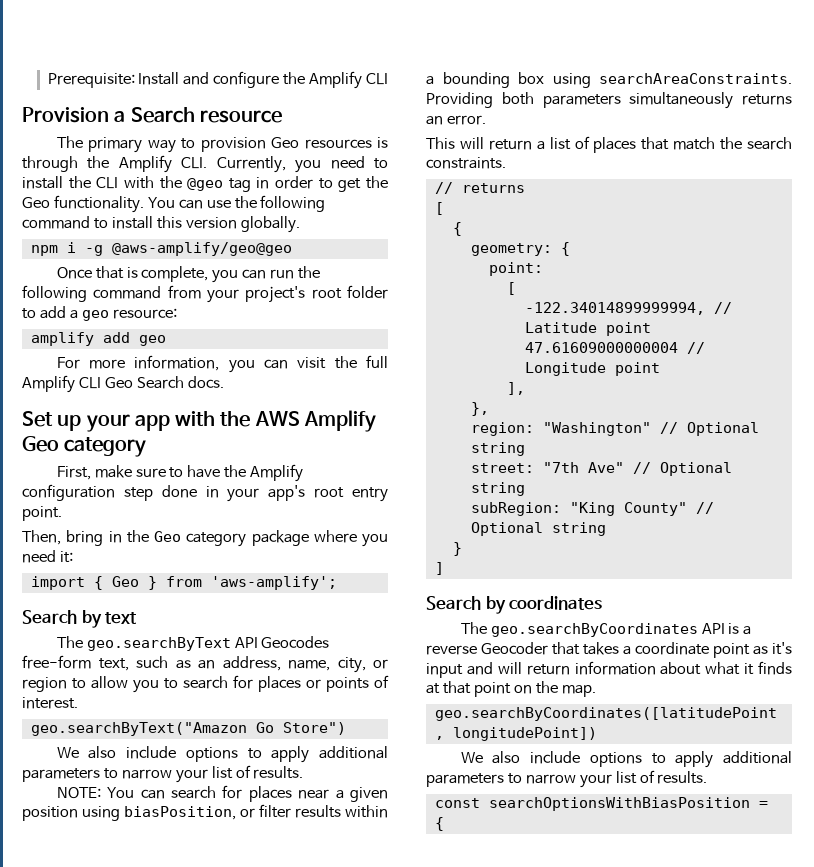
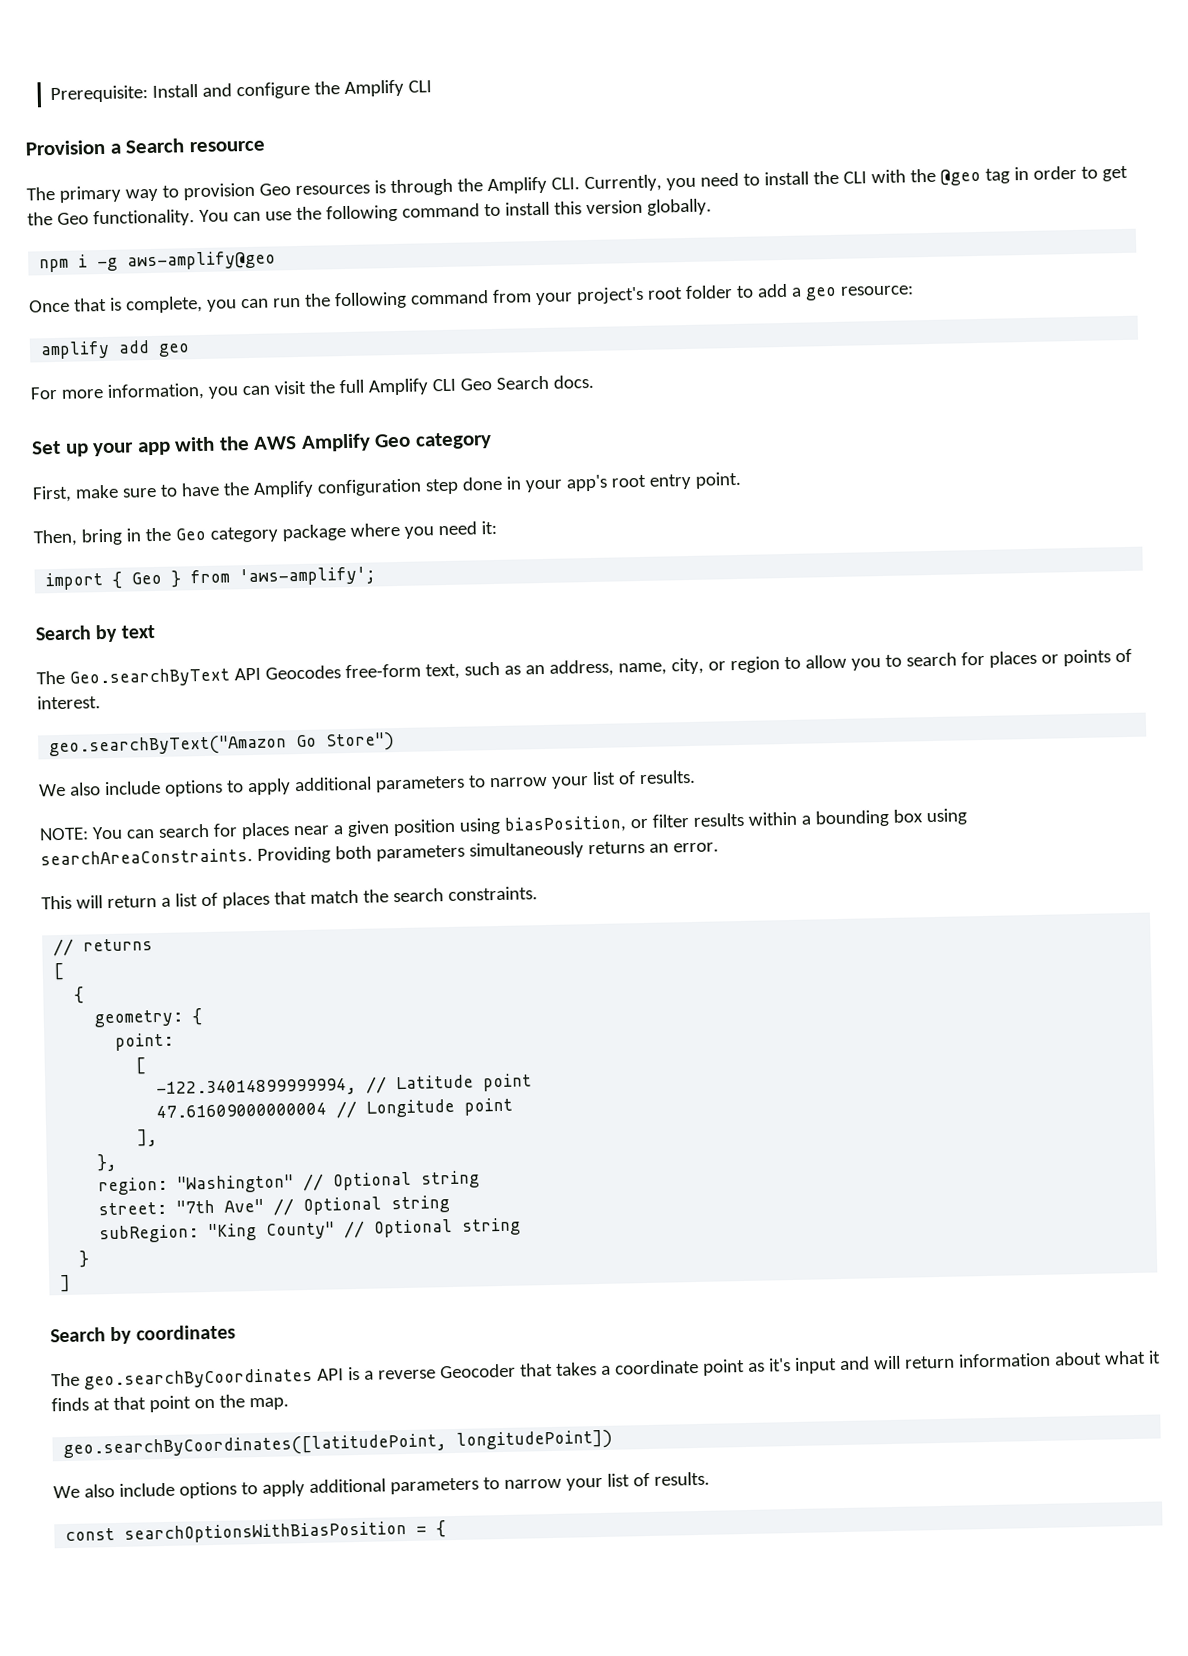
[111,242,292,256] @aws-amplify/geo@geo -> [127,250,277,271] aws-amplify@geo
[86,637,231,651] geo.searchByText -> [68,667,230,688] Geo.searchByText

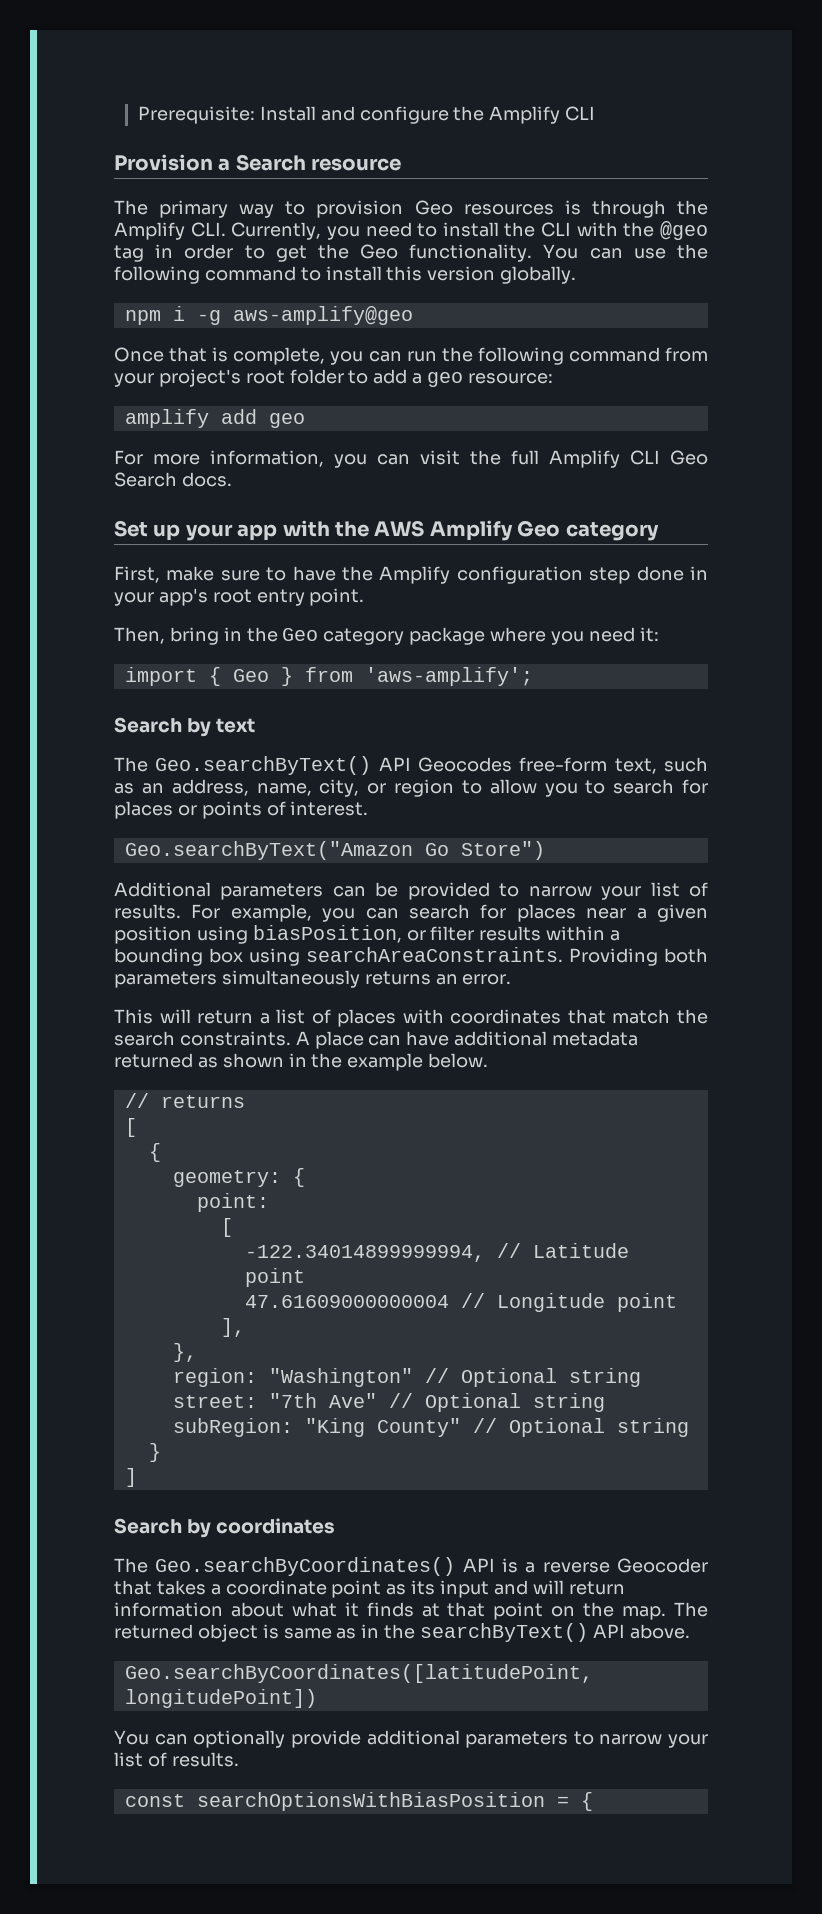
[68,667,230,688] Geo.searchByText -> [155,756,372,775] Geo.searchByText()
[49,734,288,758] geo.searchByText("Amazon -> [124,841,413,860] Geo.searchByText("Amazon
[38,769,696,797] [39,826,123,841] We also include options to apply additional parameters to narrow your list of results. // NOTE: You -> [114,882,709,900] [114,904,356,922] Additional parameters can be provided to narrow your list of results. For example, you
(270, 900) none -> [402,1009,562,1024] with coordinates
(538, 894) none -> [295,1031,639,1049] [114,1053,489,1071] A place can have additional metadata returned as shown in the example below.
[83,1367,313,1390] geo.searchByCoordinates -> [155,1557,456,1576] Geo.searchByCoordinates()
[767,1358,791,1372] it's -> [411,1580,436,1595] its
[63,1429,614,1460] [53,1480,305,1499] // geo.searchByCoordinates([latitudePoint, longitudePoint]) // We also include options to apply -> [673,1602,708,1617] [114,1623,690,1642] [124,1664,593,1683] [124,1689,317,1708] [114,1730,361,1748] The returned object is same as in the searchByText() API above. // Geo.searchByCoordinates([latitudePoint, longitudePoint]) // You can optionally provide

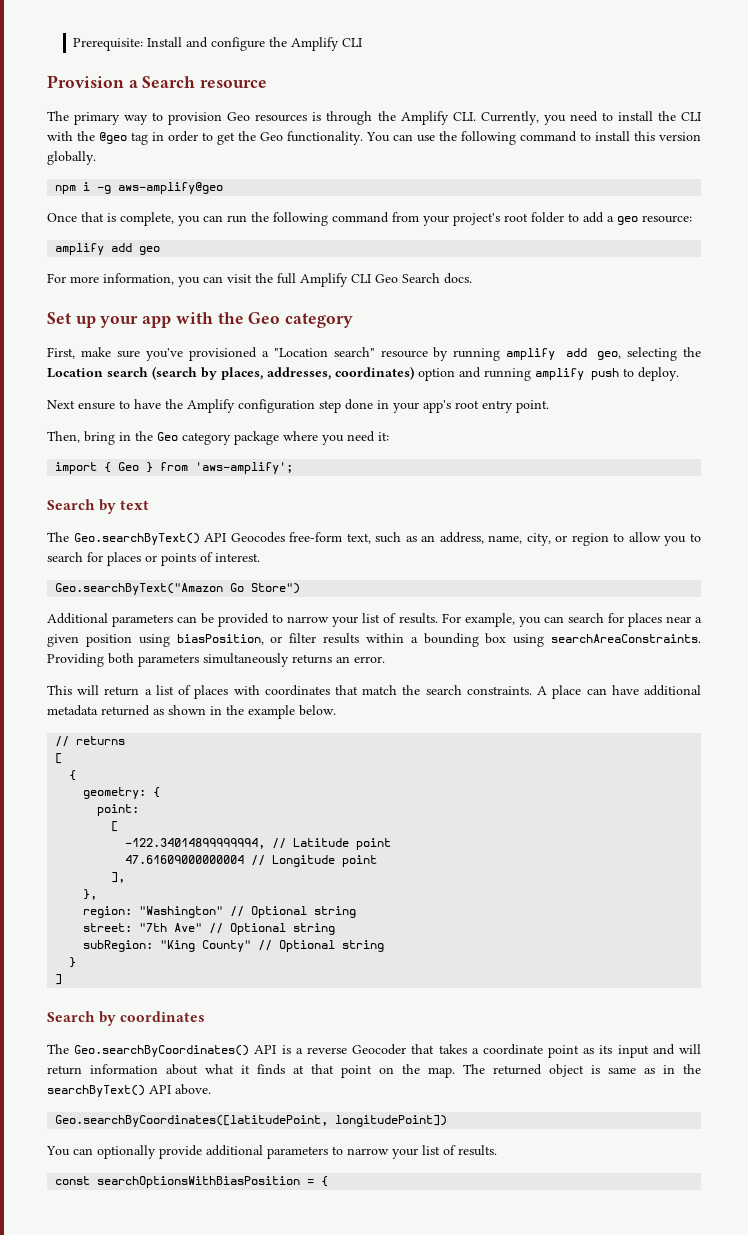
[374,520,513,541] AWS Amplify -> (244, 318) none
(260, 575) none -> [145,347,702,361] [47,366,679,381] [47,400,115,410] you've provisioned a "Location search" resource by running amplify add geo, selecting the Location search (search by places, addresses, coordinates) option and running amplify push to deploy. // Next ensure

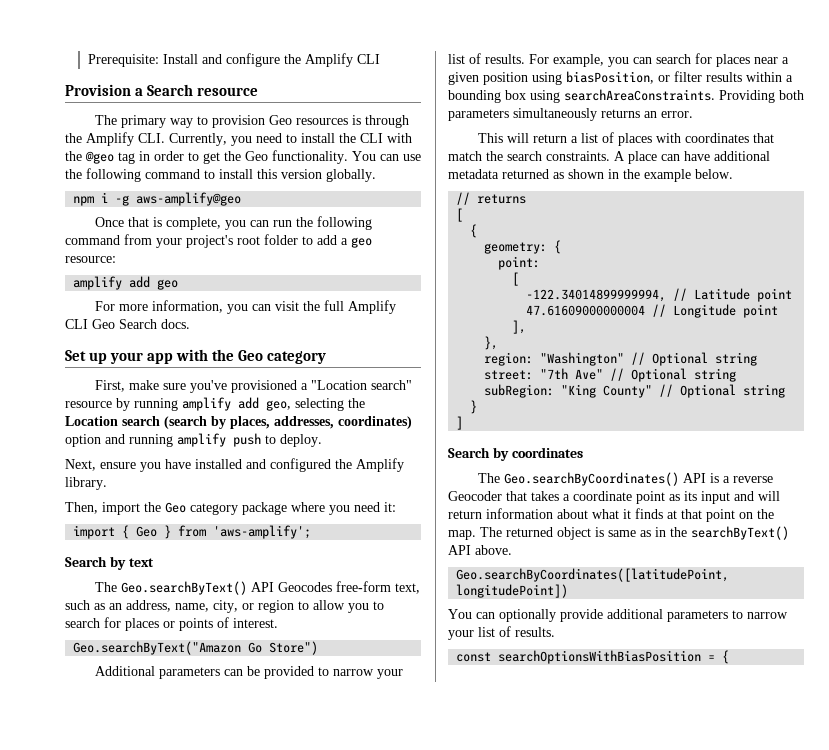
[47,399,549,413] Next ensure to have the Amplify configuration step done in your app's root entry point. -> [65,458,404,472] [65,477,107,490] Next, ensure you have installed and configured the Amplify library.
[84,431,131,445] bring in -> [102,502,140,515] import

